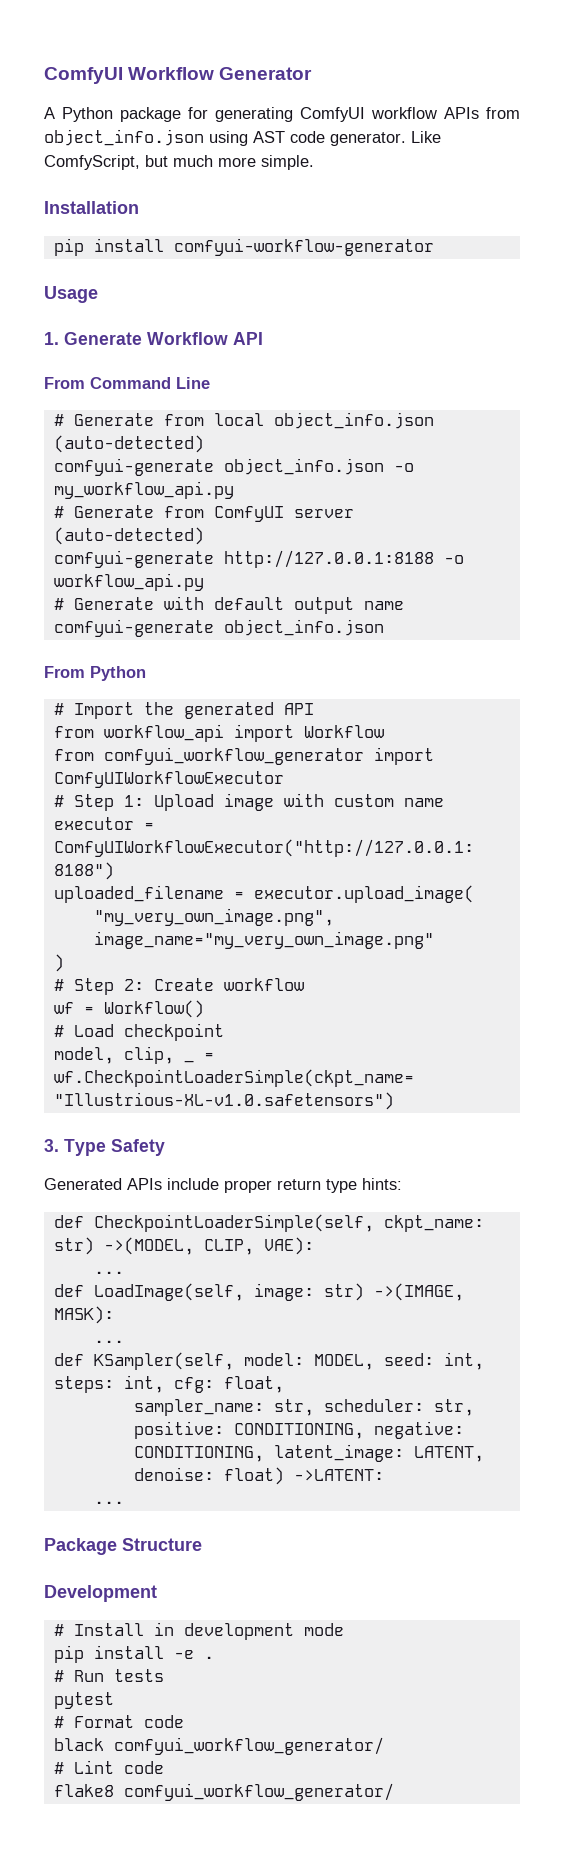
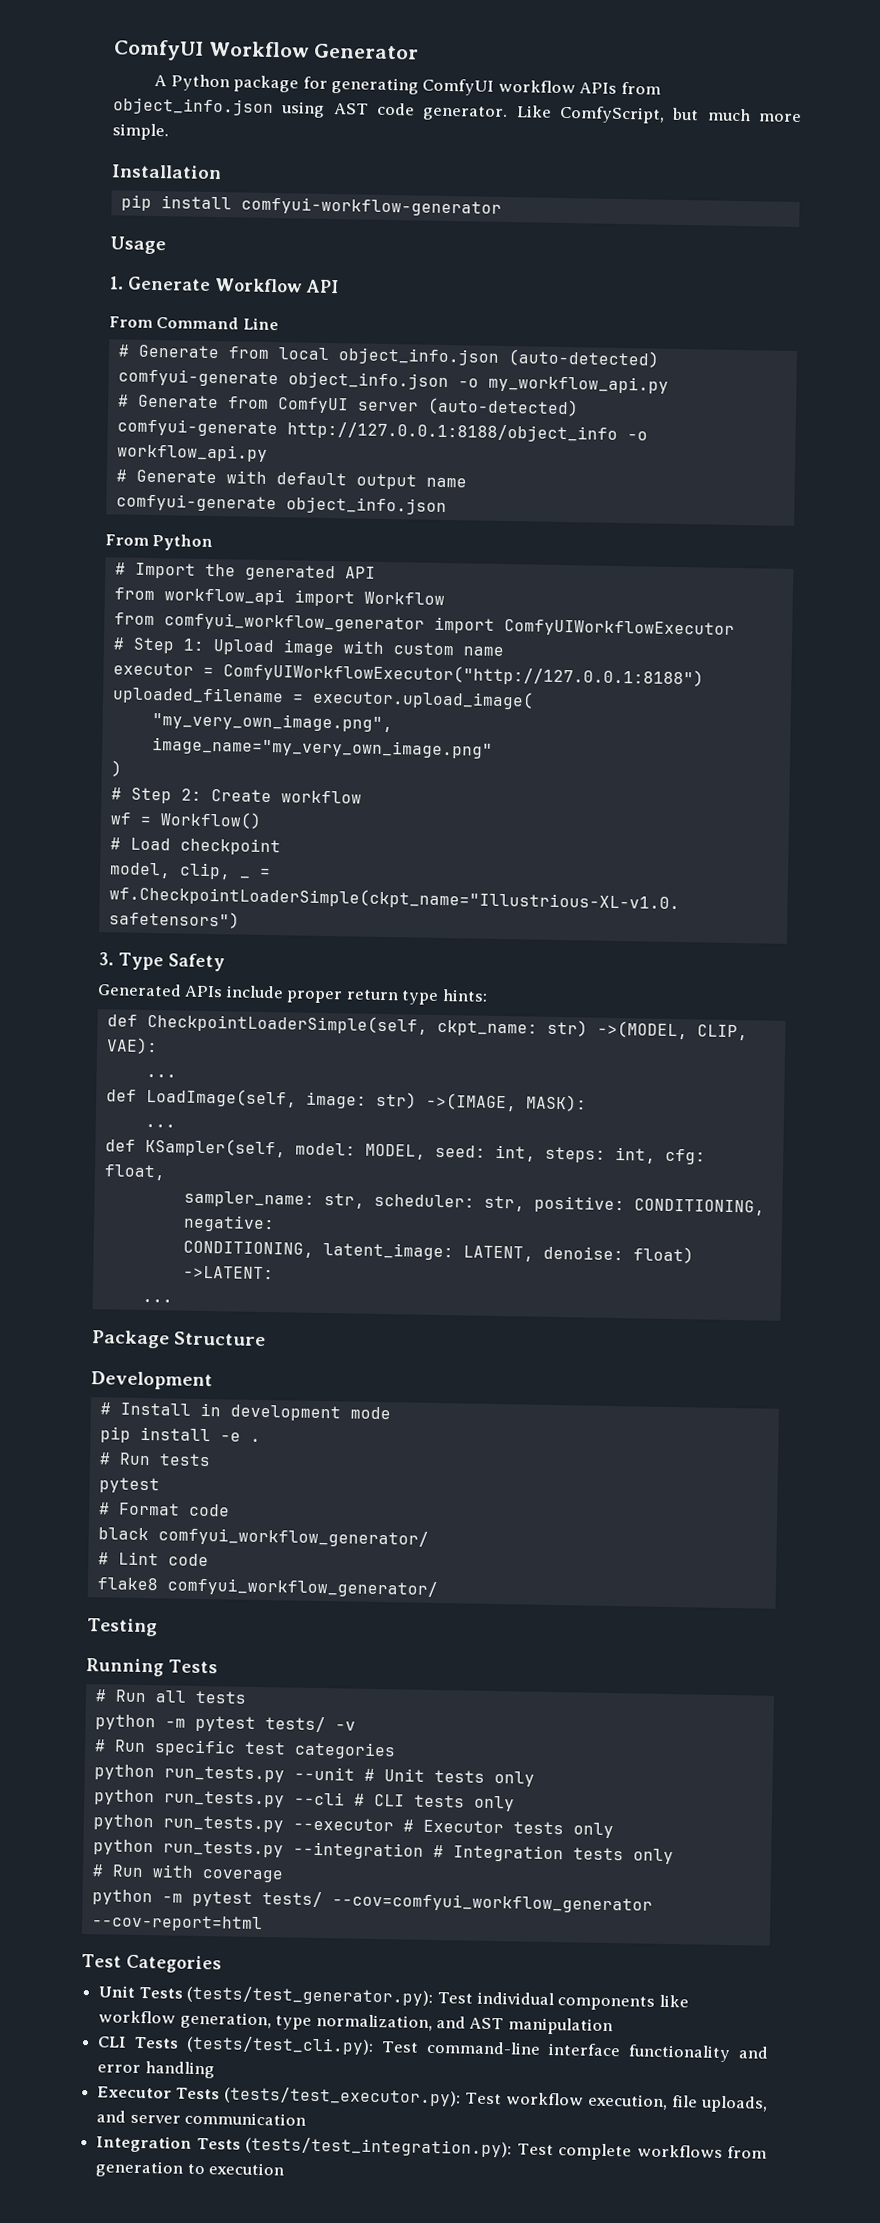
[223,550,434,568] http://127.0.0.1:8188 -> [286,421,618,443] http://127.0.0.1:8188/object_info
(394, 1792) none -> [86,1618,158,1637] [86,1658,218,1677] [94,1689,247,1704] [94,1714,356,1733] [94,1739,396,1760] [93,1764,535,1787] [93,1789,515,1812] [92,1814,614,1839] [92,1839,674,1865] [91,1864,283,1883] [91,1889,653,1914] [90,1914,263,1933] [81,1953,222,1974] [98,1985,689,2011] [98,2010,613,2036] [97,2035,770,2063] [97,2061,215,2079] [97,2086,769,2113] [96,2110,307,2126] [96,2135,767,2161] [95,2160,285,2178] // Testing // Running Tests // # Run all tests // python -m pytest tests/ -v // # Run specific test categories // python run_tests.py --unit # Unit tests only // python run_tests.py --cli # CLI tests only // python run_tests.py --executor # Executor tests only // python run_tests.py --integration # Integration tests only // # Run with coverage // python -m pytest tests/ --cov=comfyui_workflow_generator --cov-report=html // Test Categories // Unit Tests (tests/test_generator.py): Test individual components like workflow generation, type normalization, and AST manipulation // CLI Tests (tests/test_cli.py): Test command-line interface functionality and error handling // Executor Tests (tests/test_executor.py): Test workflow execution, file uploads, and server communication // Integration Tests (tests/test_integration.py): Test complete workflows from generation to execution

